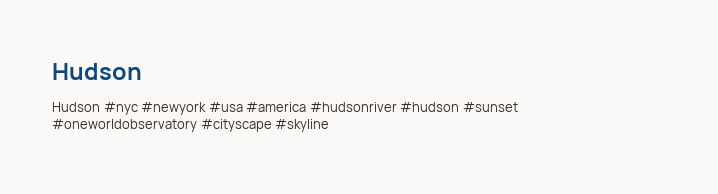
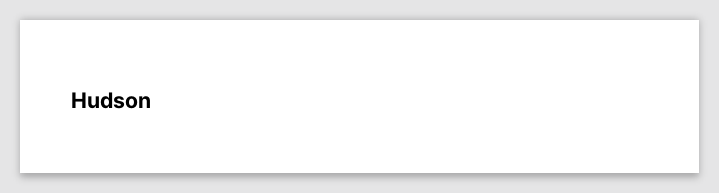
[52,63,142,80] [52,102,518,115] [52,119,330,132] Hudson // Hudson #nyc #newyork #usa #america #hudsonriver #hudson #sunset #oneworldobservatory #cityscape #skyline -> [71,92,151,109] Hudson

